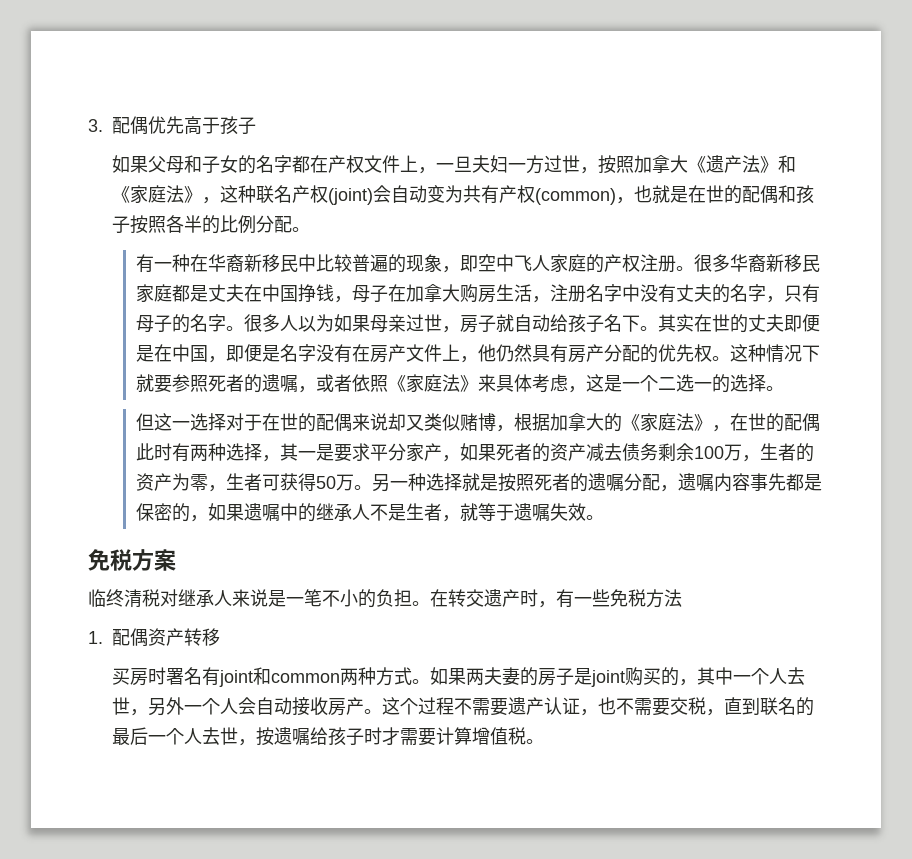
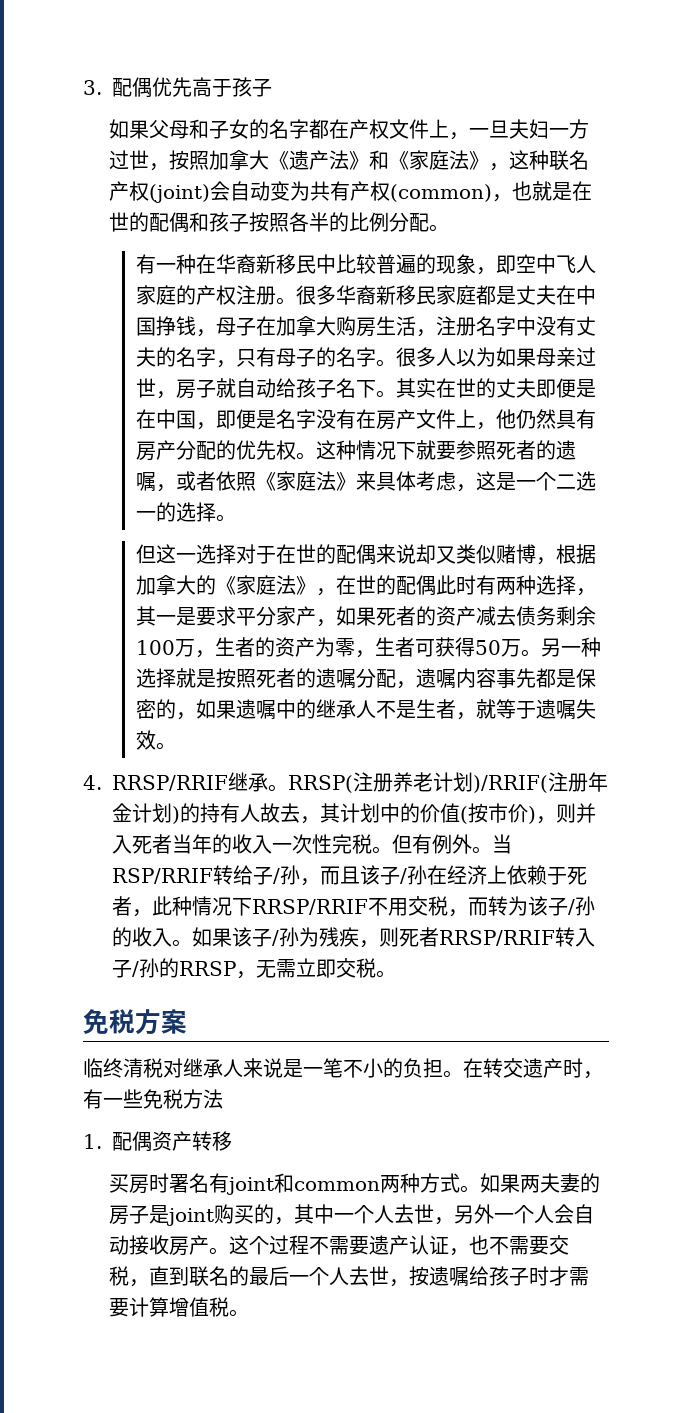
(605, 517) none -> [83,772,608,793] [112,803,596,824] [112,834,512,854] [112,865,587,886] [112,896,595,917] [112,927,595,948] [112,958,396,979] // 4. RRSP/RRIF继承。RRSP(注册养老计划)/RRIF(注册年金计划)的持有人故去，其计划中的价值(按市价)，则并入死者当年的收入一次性完税。但有例外。当RSP/RRIF转给子/孙，而且该子/孙在经济上依赖于死者，此种情况下RRSP/RRIF不用交税，而转为该子/孙的收入。如果该子/孙为残疾，则死者RRSP/RRIF转入子/孙的RRSP，无需立即交税。

